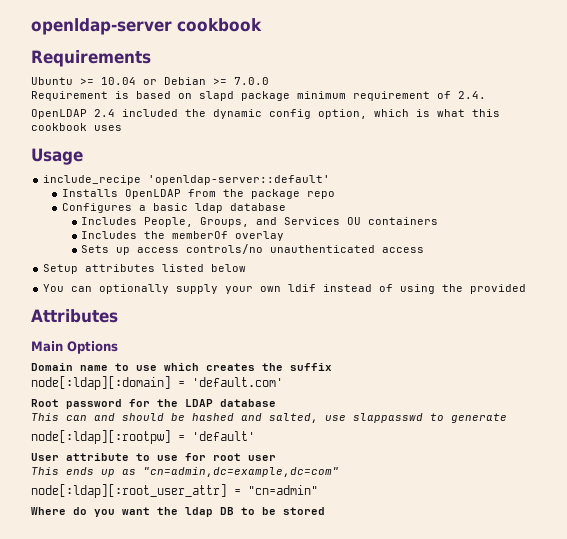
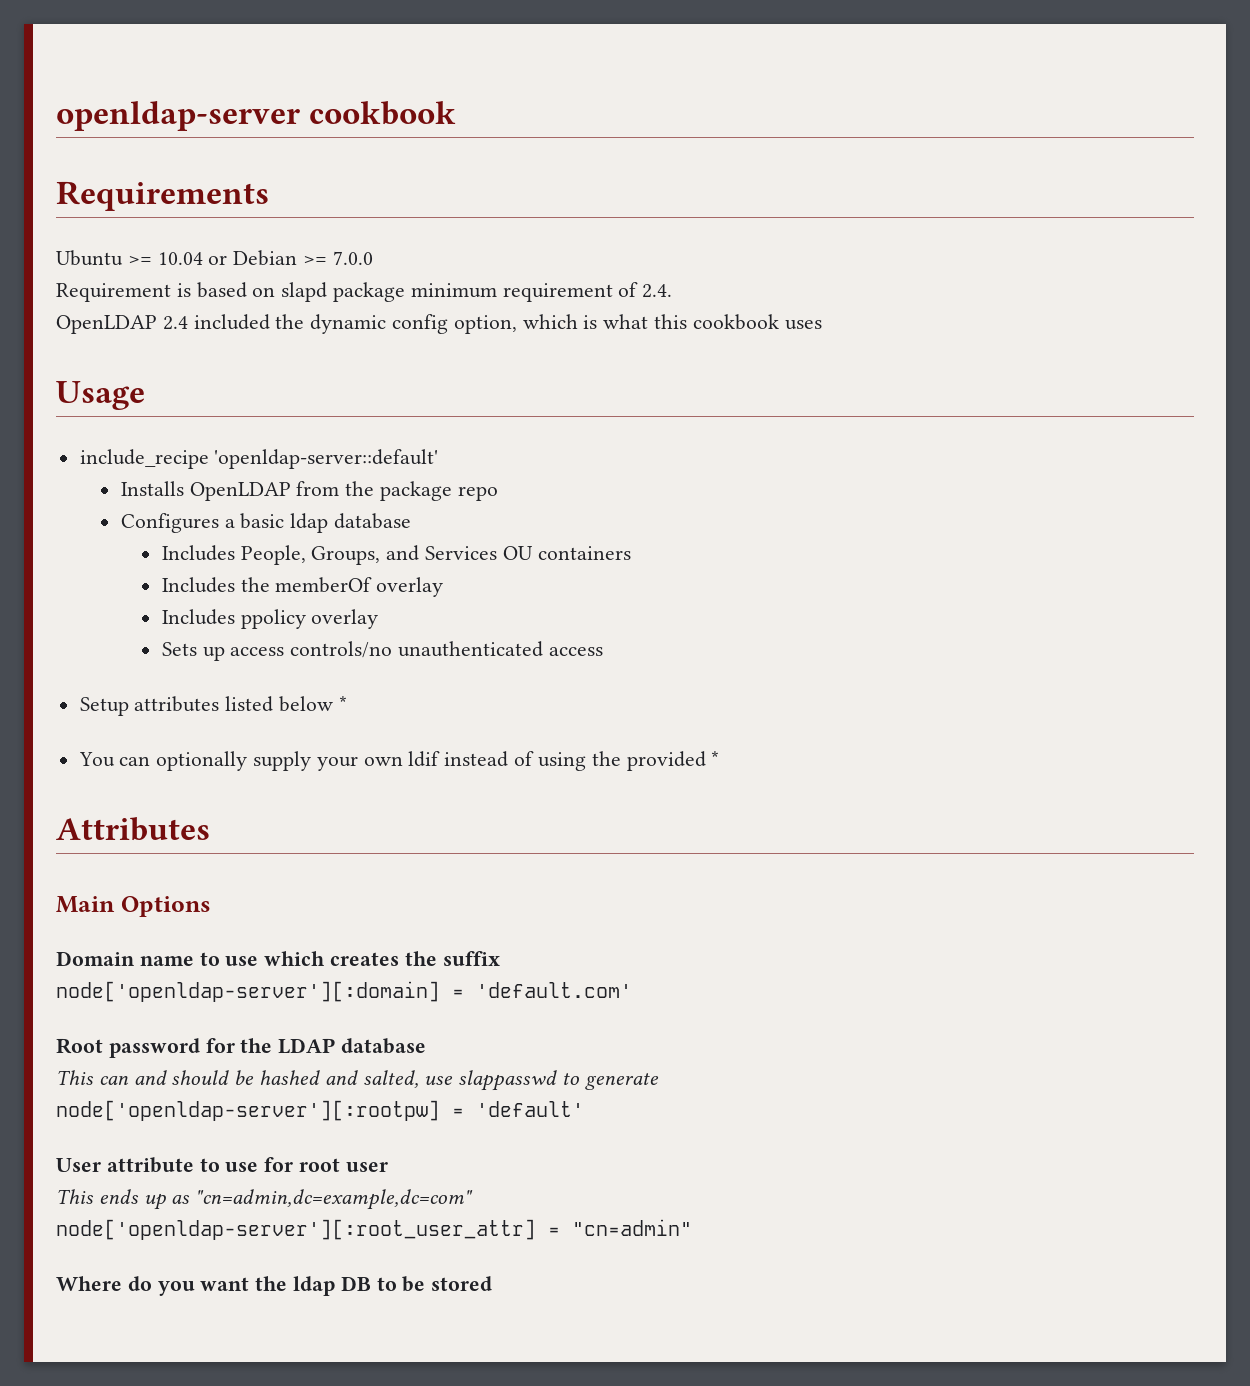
(285, 236) none -> [161,609,379,629] // Includes ppolicy overlay
(247, 268) none -> [338,696,347,711] *
(527, 289) none -> [711,751,720,766] *
[31,376,171,390] node[:ldap][:domain] -> [56,981,440,1002] node['openldap-server'][:domain]
[31,430,171,444] node[:ldap][:rootpw] -> [56,1100,440,1121] node['openldap-server'][:rootpw]
[31,484,227,498] node[:ldap][:root_user_attr] -> [56,1219,536,1240] node['openldap-server'][:root_user_attr]

